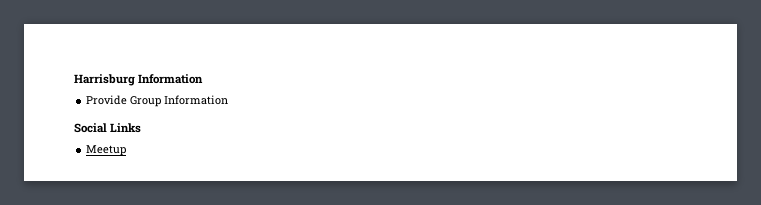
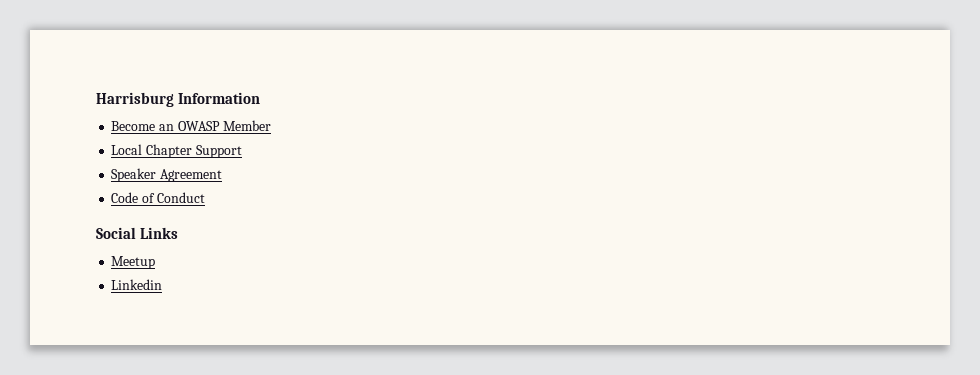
[86,95,229,107] Provide Group Information -> [111,120,271,131] [111,144,242,158] [111,168,223,182] [111,192,205,203] Become an OWASP Member // Local Chapter Support // Speaker Agreement // Code of Conduct
(127, 150) none -> [111,279,163,290] // Linkedin

